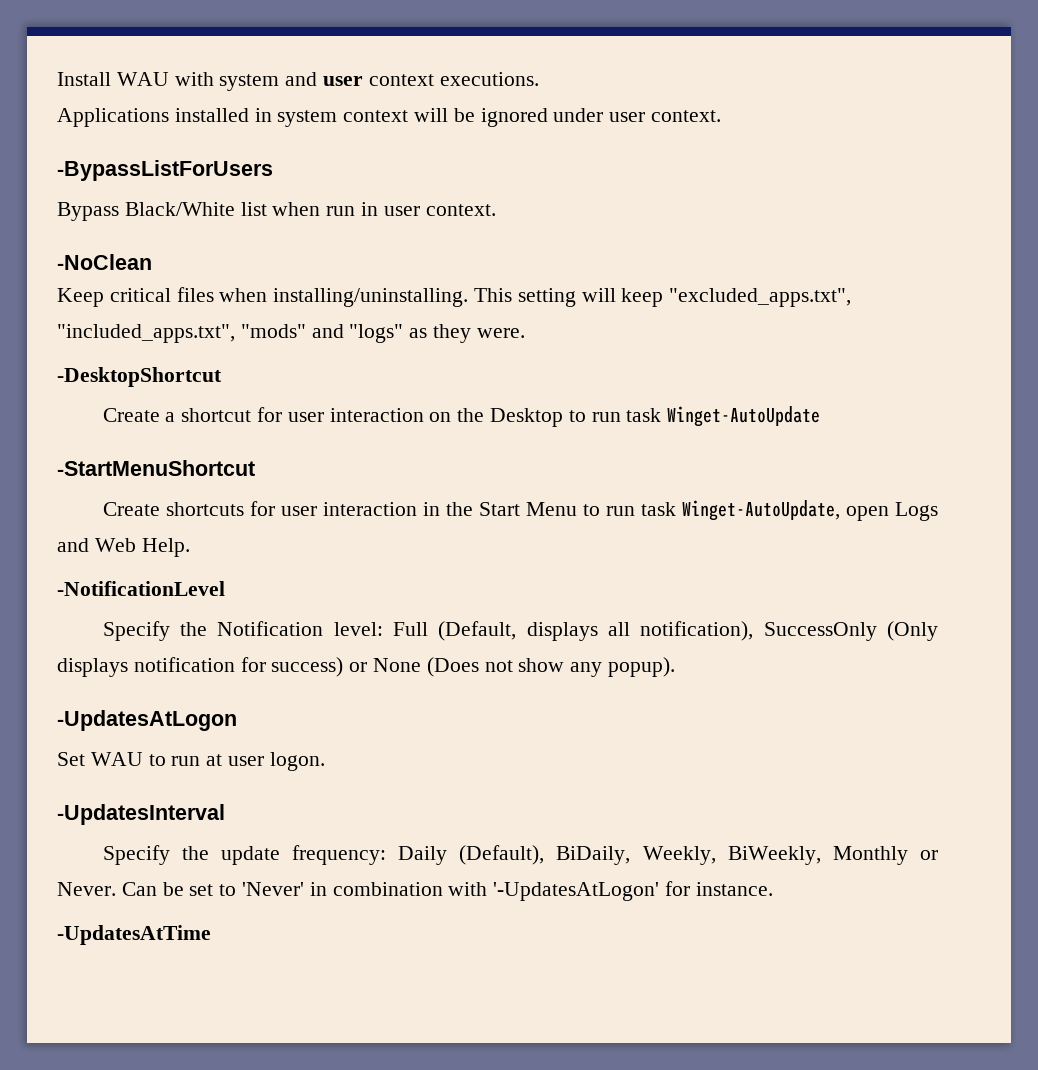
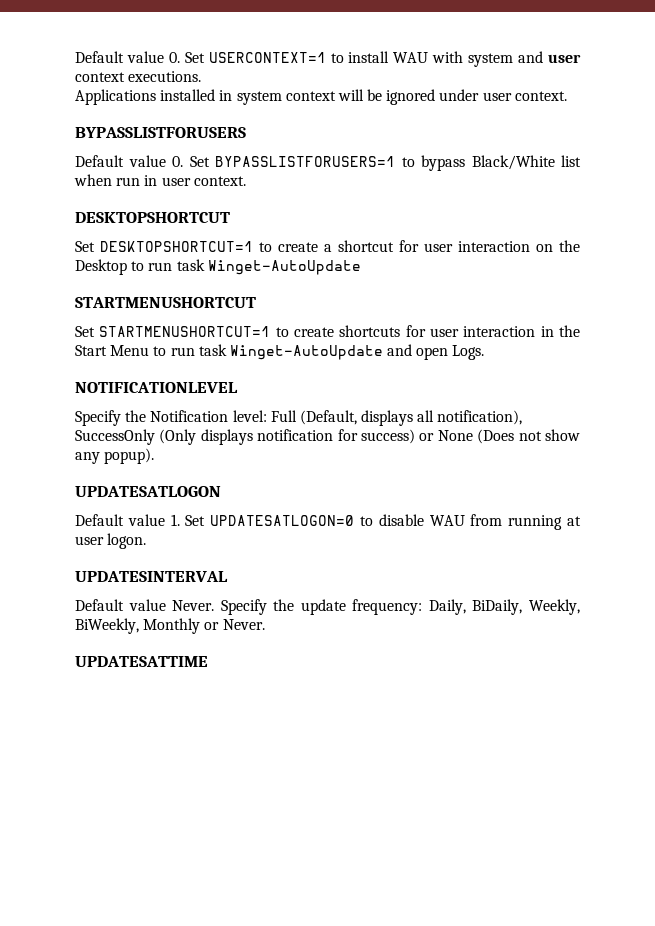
[57,72,111,86] Install -> [75,51,390,63] Default value 0. Set USERCONTEXT=1 to install
[57,160,273,181] [57,202,119,221] -BypassListForUsers // Bypass -> [75,127,246,138] [75,155,465,171] BYPASSLISTFORUSERS // Default value 0. Set BYPASSLISTFORUSERS=1 to bypass
[57,254,152,270] [57,287,852,307] [57,324,525,343] [57,367,222,387] [102,408,160,422] -NoClean // Keep critical files when installing/uninstalling. This setting will keep "excluded_apps.txt", "included_apps.txt", "mods" and "logs" as they were. // -DesktopShortcut // Create -> [75,212,230,223] [75,241,318,252] DESKTOPSHORTCUT // Set DESKTOPSHORTCUT=1 to create
[57,460,255,476] [102,502,160,516] -StartMenuShortcut // Create -> [75,297,256,308] [75,326,334,337] STARTMENUSHORTCUT // Set STARTMENUSHORTCUT=1 to create
[681,500,938,521] [57,538,190,557] [57,581,225,596] Winget-AutoUpdate, open Logs and Web Help. // -NotificationLevel -> [229,344,485,360] [75,382,238,393] Winget-AutoUpdate and open Logs. // NOTIFICATIONLEVEL
[57,710,237,731] [57,752,201,766] -UpdatesAtLogon // Set WAU to run -> [75,486,221,497] [75,514,563,530] UPDATESATLOGON // Default value 1. Set UPDATESATLOGON=0 to disable WAU from running
[57,804,225,825] -UpdatesInterval // -> [75,571,228,582] [75,599,215,611] UPDATESINTERVAL // Default value Never.
[398,845,545,865] Daily (Default), -> [428,599,466,615] Daily,
[121,881,773,901] [57,925,211,945] Can be set to 'Never' in combination with '-UpdatesAtLogon' for instance. // -UpdatesAtTime -> [75,656,208,667] // UPDATESATTIME

